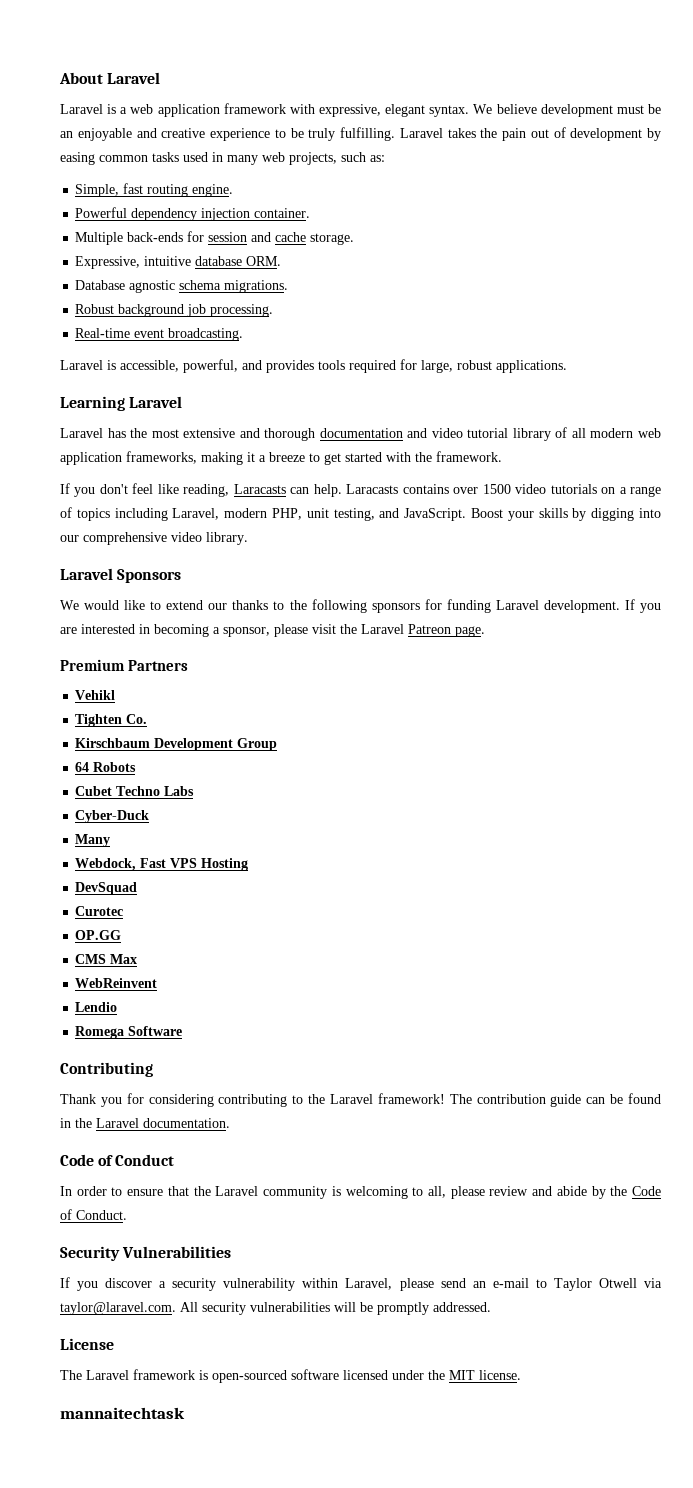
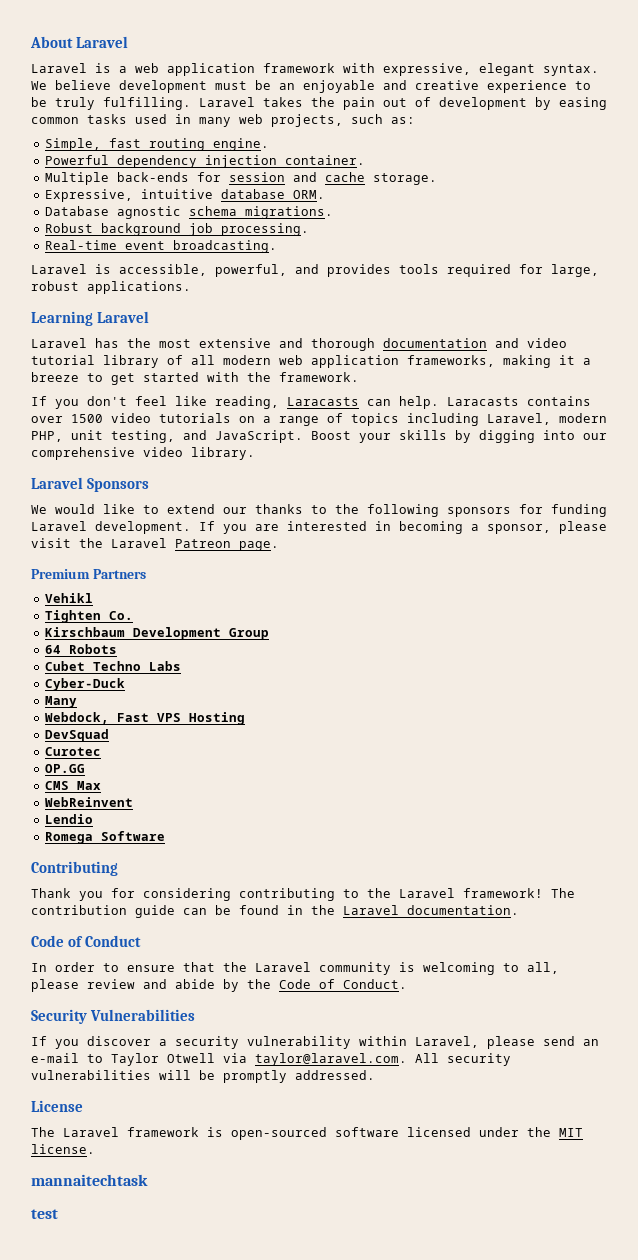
(185, 1413) none -> [31,1209,58,1219] // test

